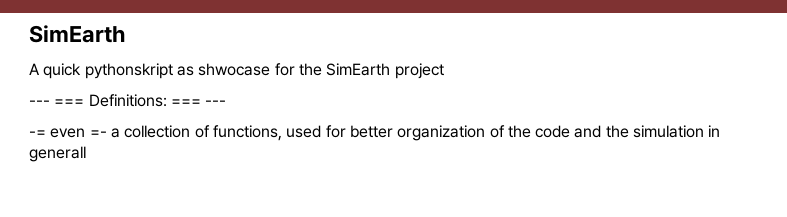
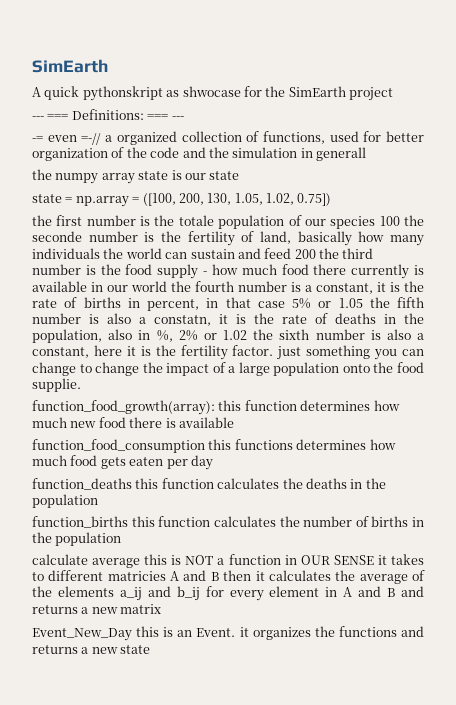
[89,128,120,138] =- a -> [81,131,177,145] =-// a organized
(86, 154) none -> [32,169,240,184] [32,193,332,207] [32,215,425,229] [32,231,425,246] [32,248,374,259] [32,264,424,279] [32,281,424,294] [32,297,424,311] [32,313,424,326] [32,329,424,343] [32,345,424,360] [32,362,424,376] [32,378,81,392] [32,400,400,415] [32,417,234,428] [32,439,396,453] [32,455,213,470] [32,478,386,490] [32,494,98,508] [32,516,424,528] [32,532,122,546] [32,554,424,568] [32,570,426,584] [32,586,425,601] [32,604,162,614] [32,626,424,641] [32,645,151,654] // the numpy array state is our state // state = np.array = ([100, 200, 130, 1.05, 1.02, 0.75]) // the first number is the totale population of our species 100 the seconde number is the fertility of land, basically how many individuals the world can sustain and feed 200 the third number is the food supply - how much food there currently is available in our world the fourth number is a constant, it is the rate of births in percent, in that case 5% or 1.05 the fifth number is also a constatn, it is the rate of deaths in the population, also in %, 2% or 1.02 the sixth number is also a constant, here it is the fertility factor. just something you can change to change the impact of a large population onto the food supplie. // function_food_growth(array): this function determines how much new food there is available // function_food_consumption this functions determines how much food gets eaten per day // function_deaths this function calculates the deaths in the population // function_births this function calculates the number of births in the population // calculate average this is NOT a function in OUR SENSE it takes to different matricies A and B then it calculates the average of the elements a_ij and b_ij for every element in A and B and returns a new matrix // Event_New_Day this is an Event. it organizes the functions and returns a new state

